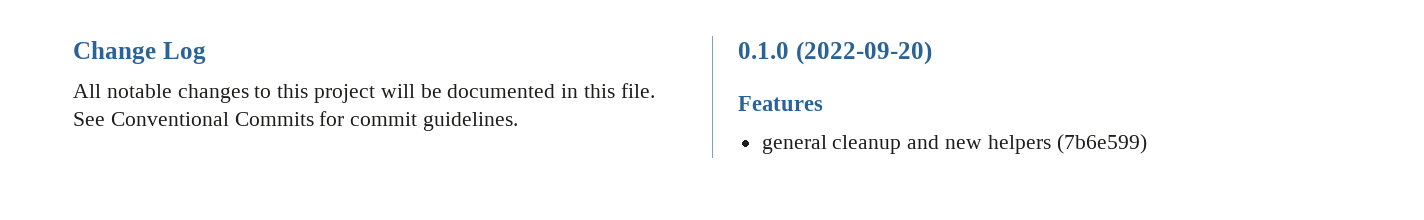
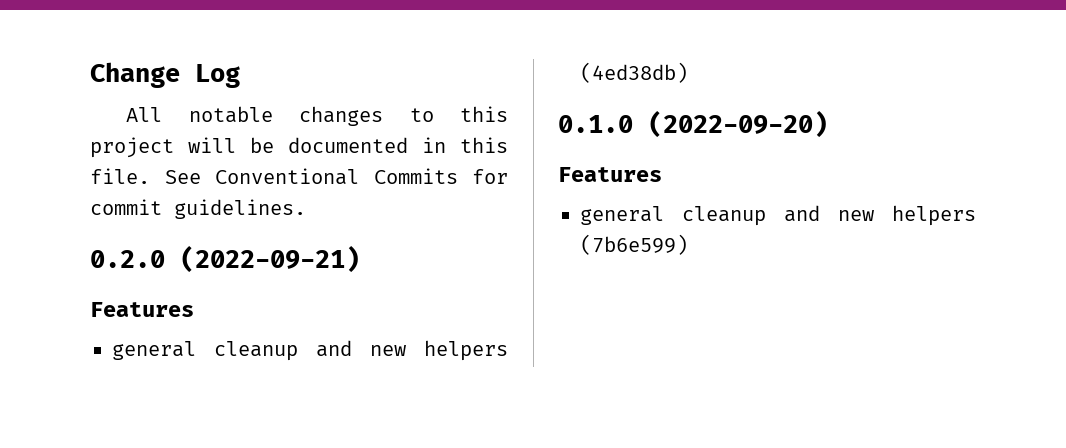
(519, 121) none -> [90,246,360,273] [90,302,194,317] [112,340,508,361] [580,62,688,83] // 0.2.0 (2022-09-21) // Features // general cleanup and new helpers (4ed38db)

